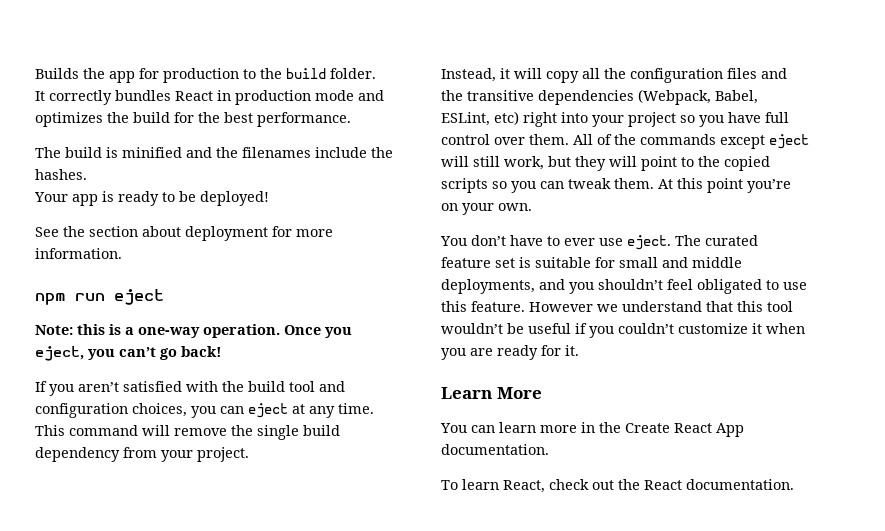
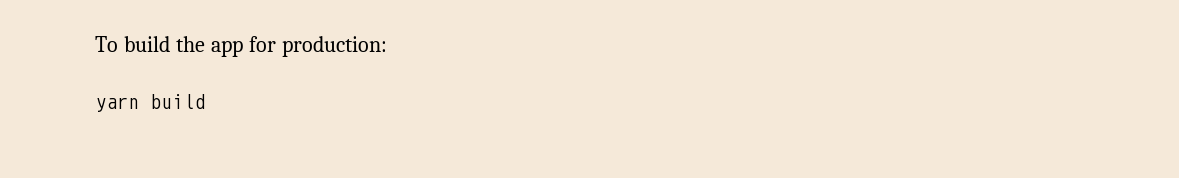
[35,68,79,79] Builds -> [95,36,170,52] To build
[163,68,376,83] [35,90,384,105] [35,112,351,127] [35,147,393,158] [35,169,87,180] [34,191,269,206] [35,226,333,241] [35,248,122,259] [35,289,164,305] [35,324,352,338] [35,346,222,361] [35,381,345,396] [35,403,374,418] [35,425,340,440] [35,447,249,462] [441,68,787,83] [441,89,758,105] [441,111,789,127] [441,134,809,149] [441,156,770,171] [441,178,791,193] [441,203,532,215] [440,235,758,250] [441,257,742,268] [441,279,807,294] [441,301,793,312] [441,323,805,338] [441,345,579,360] [441,387,542,399] [440,422,744,437] [441,444,549,455] [441,479,794,493] production to the build folder. // It correctly bundles React in production mode and optimizes the build for the best performance. // The build is minified and the filenames include the hashes. // Your app is ready to be deployed! // See the section about deployment for more information. // npm run eject // Note: this is a one-way operation. Once you eject, you can’t go back! // If you aren’t satisfied with the build tool and configuration choices, you can eject at any time. This command will remove the single build dependency from your project. // Instead, it will copy all the configuration files and the transitive dependencies (Webpack, Babel, ESLint, etc) right into your project so you have full control over them. All of the commands except eject will still work, but they will point to the copied scripts so you can tweak them. At this point you’re on your own. // You don’t have to ever use eject. The curated feature set is suitable for small and middle deployments, and you shouldn’t feel obligated to use this feature. However we understand that this tool wouldn’t be useful if you couldn’t customize it when you are ready for it. // Learn More // You can learn more in the Create React App documentation. // To learn React, check out the React documentation. -> [281,36,387,57] [95,94,205,112] production: // yarn build

